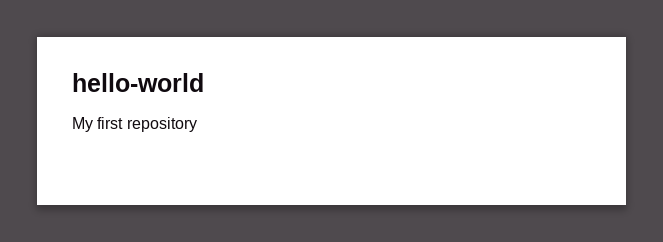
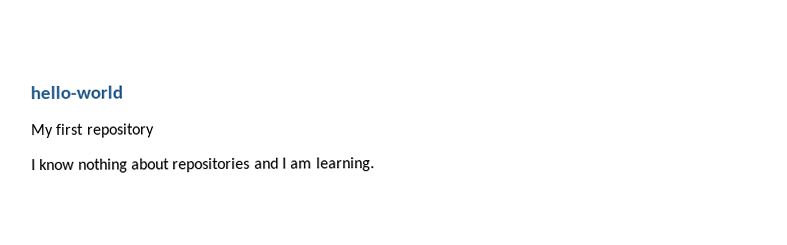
(197, 124) none -> [31,157,375,173] // I know nothing about repositories and I am learning.

